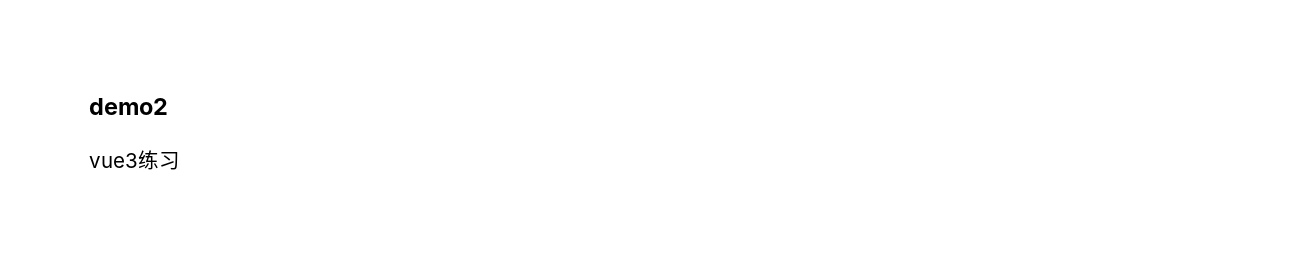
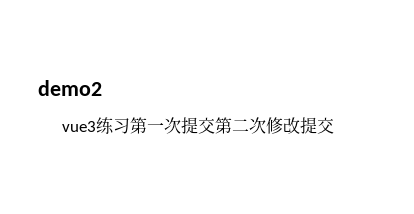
(180, 161) none -> [130,117,335,134] 第一次提交第二次修改提交

